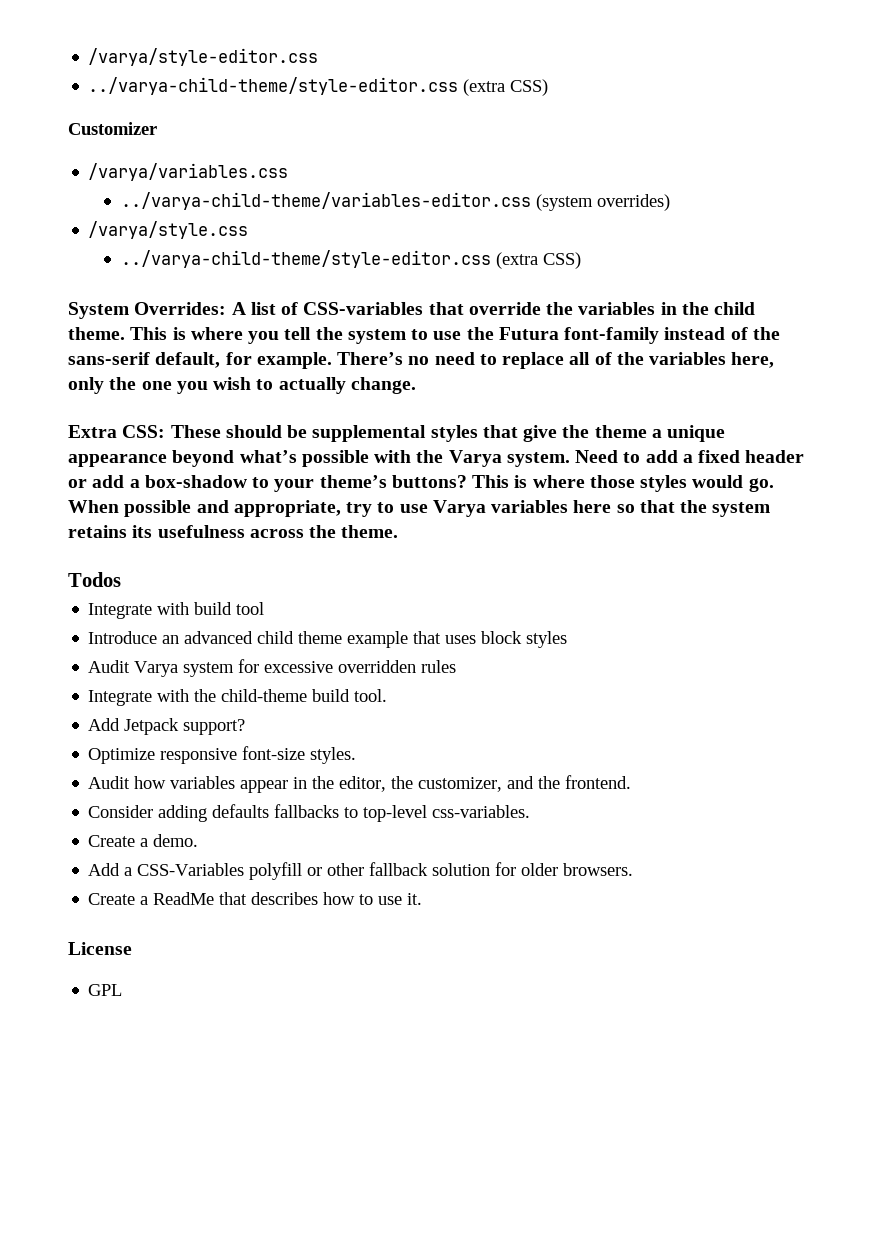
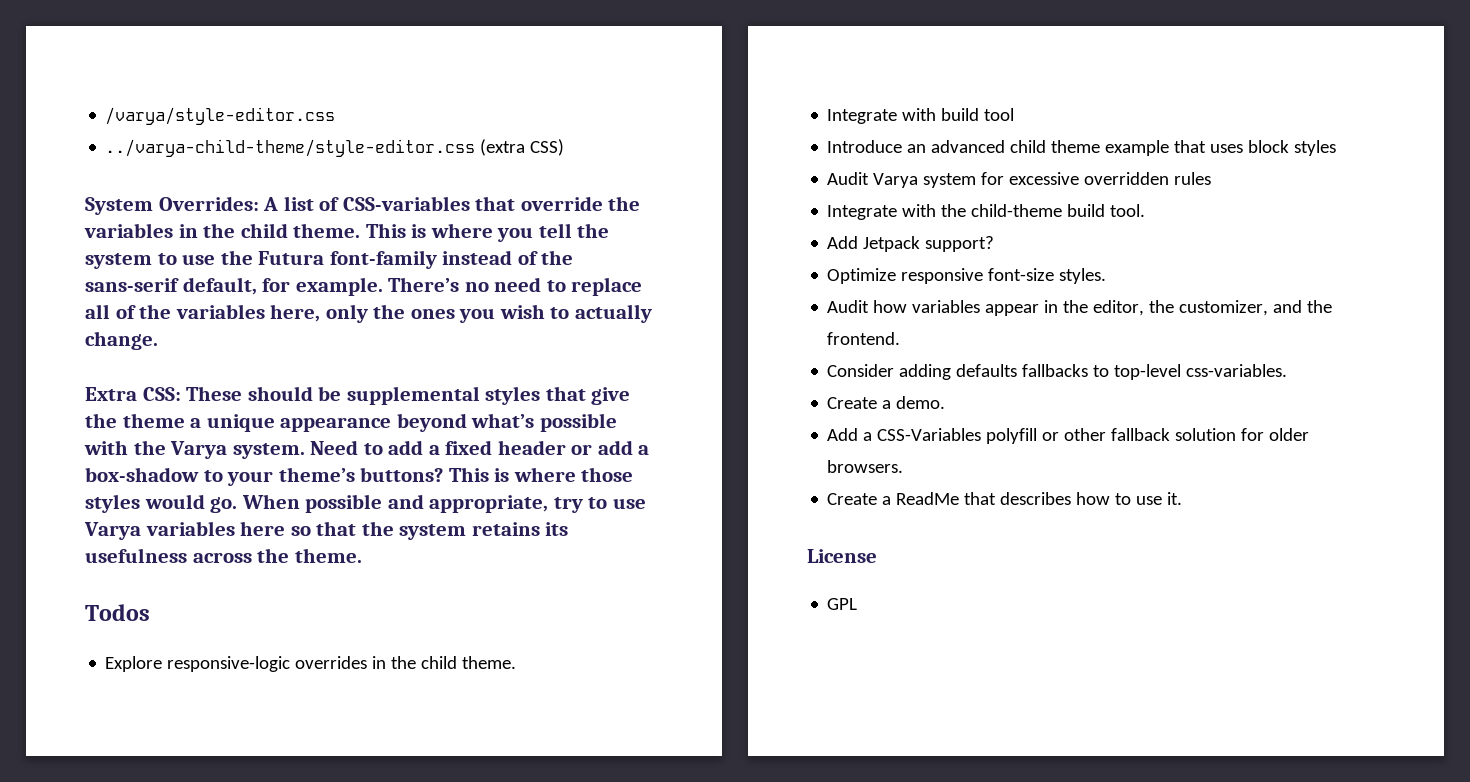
[68,122,157,135] [88,163,289,181] [120,192,670,211] [88,221,249,239] [120,250,581,269] // Customizer // /varya/variables.css // ../varya-child-theme/variables-editor.css (system overrides) // /varya/style.css // ../varya-child-theme/style-editor.css (extra CSS) -> (565, 147) none
[141,381,172,390] one -> [410,309,455,319] ones
(121, 579) none -> [105,656,517,672] // Explore responsive-logic overrides in the child theme.

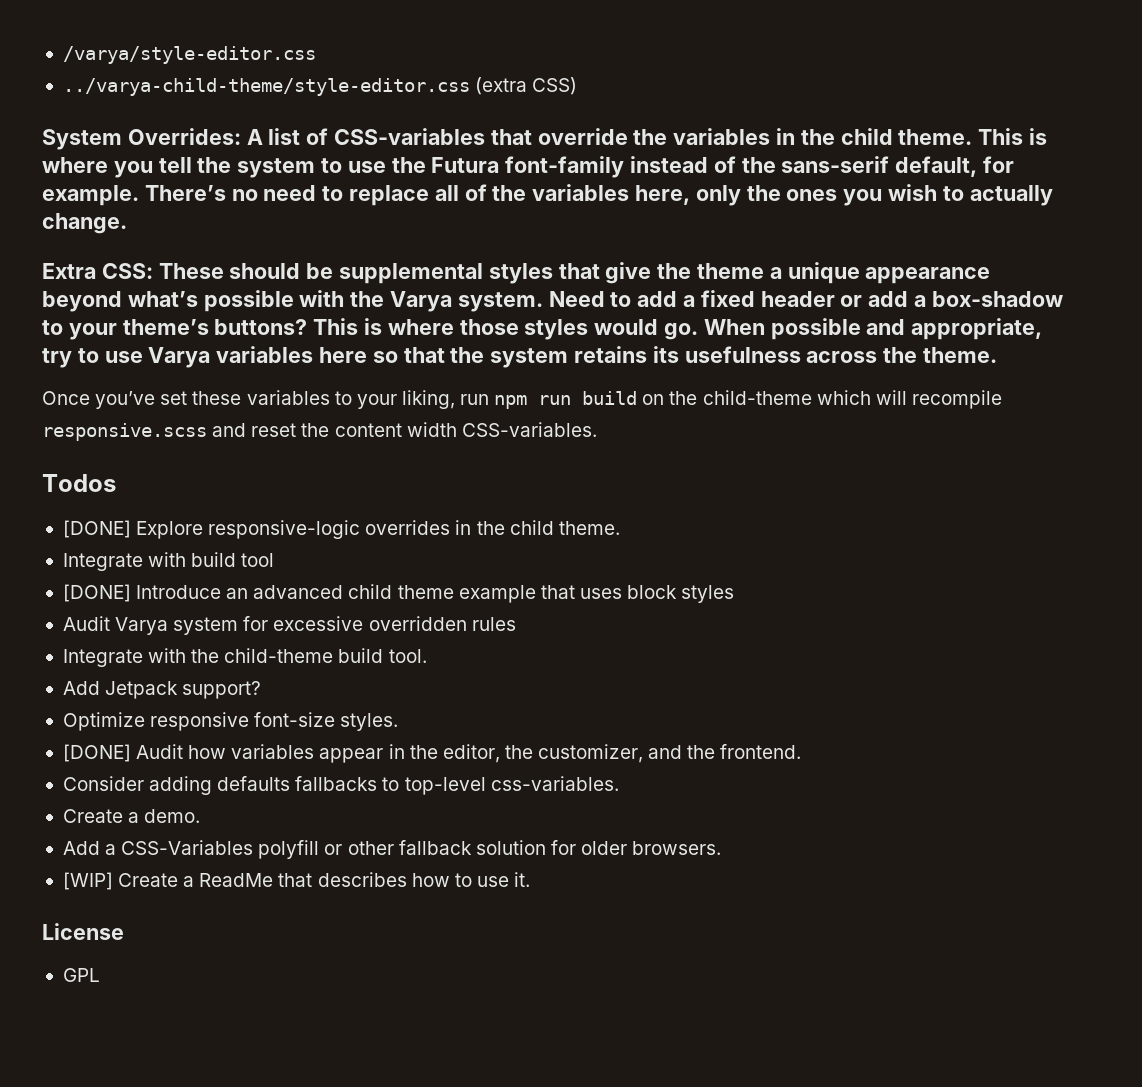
(362, 555) none -> [42,390,1002,409] [42,422,597,441] // Once you’ve set these variables to your liking, run npm run build on the child-theme which will recompile responsive.scss and reset the content width CSS-variables.
(150, 612) none -> [62,520,131,538] [DONE]
(1015, 114) none -> [62,584,131,602] [DONE]
(1107, 276) none -> [62,744,131,762] [DONE]
(904, 466) none -> [62,872,113,890] [WIP]

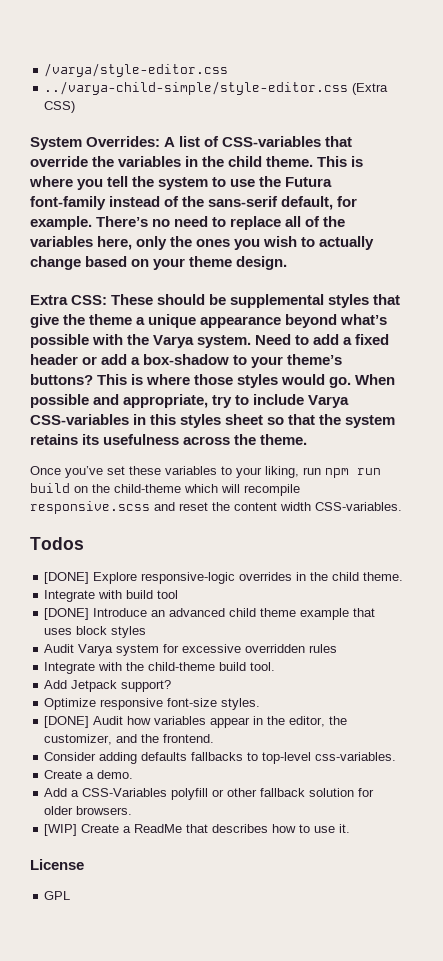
[62,77,528,96] ../varya-child-theme/style-editor.css (extra -> [44,81,389,95] ../varya-child-simple/style-editor.css (Extra
[42,213,127,234] change. -> [30,256,288,270] change based on your theme design.
[104,346,368,368] use Varya variables here -> [253,394,350,408] [30,414,264,428] include Varya CSS-variables in this styles sheet

